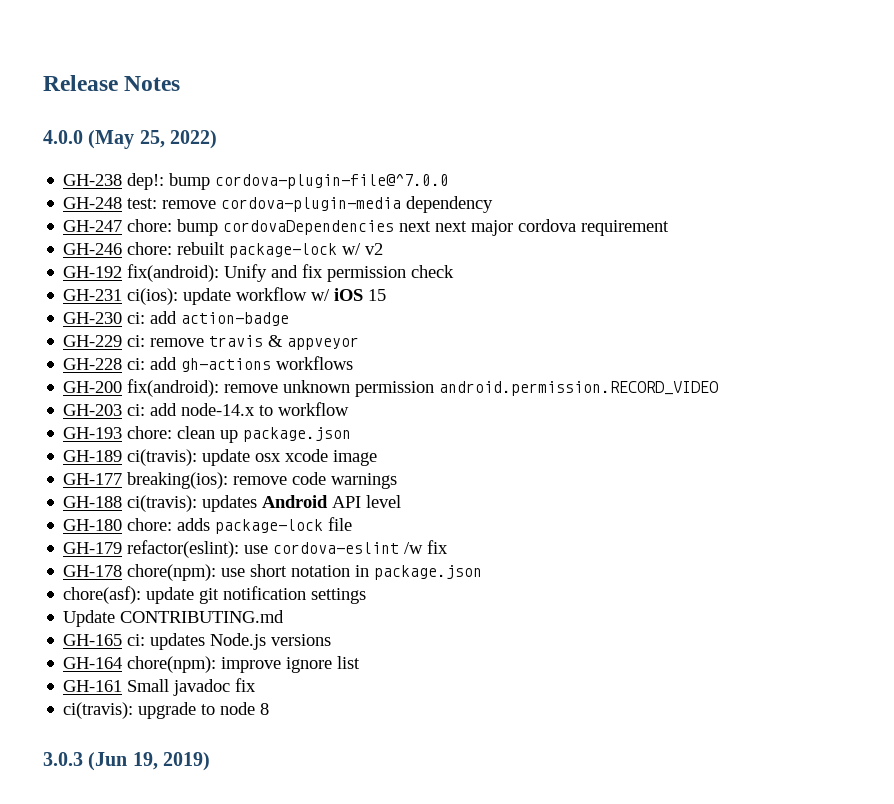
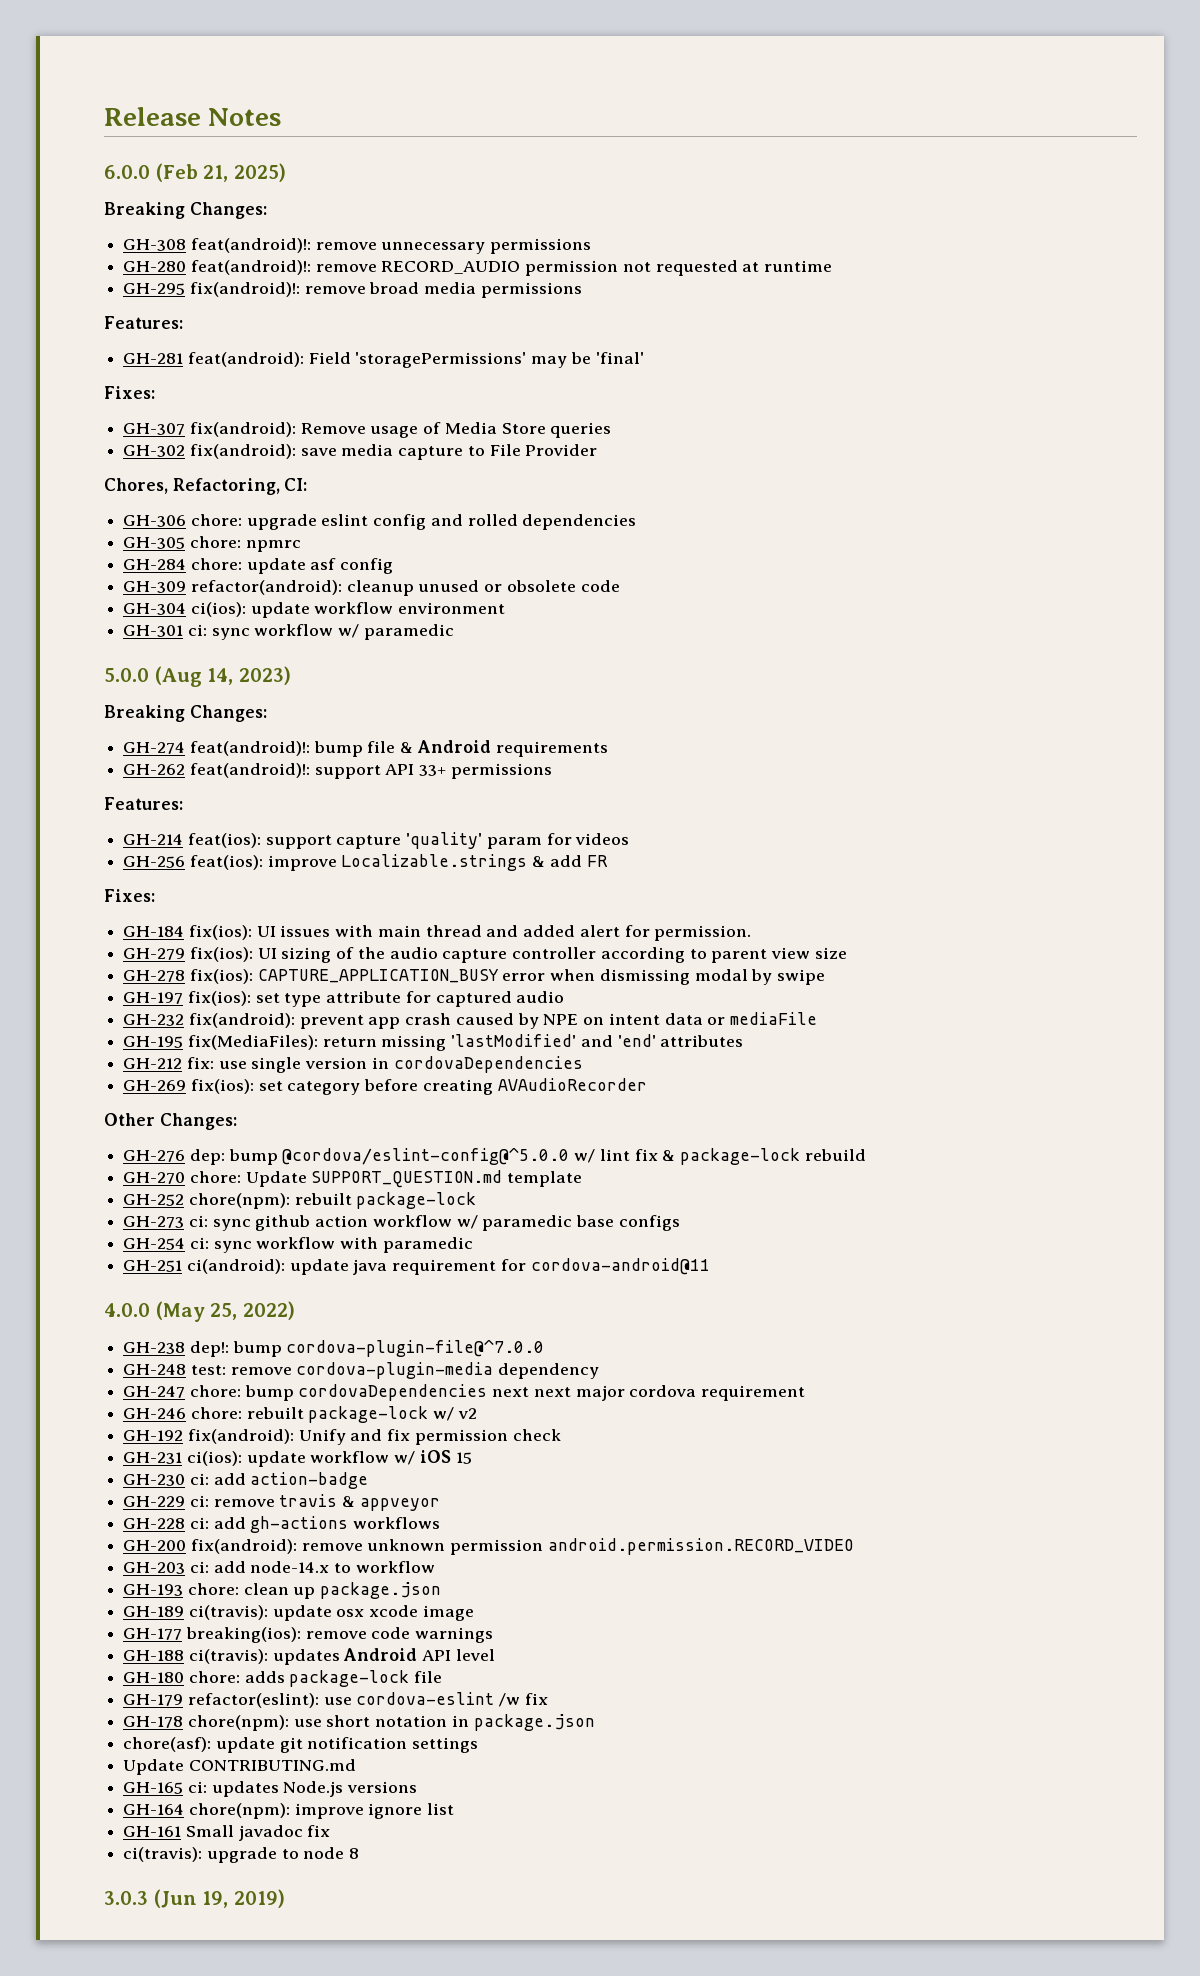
(181, 83) none -> [104,163,286,182] [104,202,267,219] [123,238,592,254] [123,260,833,276] [123,282,582,298] [104,316,183,329] [123,352,644,368] [104,386,155,399] [123,422,612,438] [123,444,598,460] [104,478,308,495] [123,514,637,530] [123,536,301,552] [123,558,394,574] [123,580,620,596] [123,602,506,618] [123,624,454,640] [104,666,291,687] [104,705,267,722] [123,740,608,757] [123,763,552,779] [104,797,183,810] [123,832,630,849] [123,854,608,871] [104,889,155,902] [123,925,752,941] [123,947,847,963] [123,969,826,985] [123,991,565,1007] [123,1012,817,1029] [123,1034,744,1051] [123,1056,583,1073] [123,1078,647,1095] [104,1113,237,1130] [123,1147,866,1165] [123,1170,583,1188] [123,1192,477,1209] [123,1215,680,1231] [123,1237,473,1253] [123,1258,710,1275] // 6.0.0 (Feb 21, 2025) // Breaking Changes: // GH-308 feat(android)!: remove unnecessary permissions // GH-280 feat(android)!: remove RECORD_AUDIO permission not requested at runtime // GH-295 fix(android)!: remove broad media permissions // Features: // GH-281 feat(android): Field 'storagePermissions' may be 'final' // Fixes: // GH-307 fix(android): Remove usage of Media Store queries // GH-302 fix(android): save media capture to File Provider // Chores, Refactoring, CI: // GH-306 chore: upgrade eslint config and rolled dependencies // GH-305 chore: npmrc // GH-284 chore: update asf config // GH-309 refactor(android): cleanup unused or obsolete code // GH-304 ci(ios): update workflow environment // GH-301 ci: sync workflow w/ paramedic // 5.0.0 (Aug 14, 2023) // Breaking Changes: // GH-274 feat(android)!: bump file & Android requirements // GH-262 feat(android)!: support API 33+ permissions // Features: // GH-214 feat(ios): support capture 'quality' param for videos // GH-256 feat(ios): improve Localizable.strings & add FR // Fixes: // GH-184 fix(ios): UI issues with main thread and added alert for permission. // GH-279 fix(ios): UI sizing of the audio capture controller according to parent view size // GH-278 fix(ios): CAPTURE_APPLICATION_BUSY error when dismissing modal by swipe // GH-197 fix(ios): set type attribute for captured audio // GH-232 fix(android): prevent app crash caused by NPE on intent data or mediaFile // GH-195 fix(MediaFiles): return missing 'lastModified' and 'end' attributes // GH-212 fix: use single version in cordovaDependencies // GH-269 fix(ios): set category before creating AVAudioRecorder // Other Changes: // GH-276 dep: bump @cordova/eslint-config@^5.0.0 w/ lint fix & package-lock rebuild // GH-270 chore: Update SUPPORT_QUESTION.md template // GH-252 chore(npm): rebuilt package-lock // GH-273 ci: sync github action workflow w/ paramedic base configs // GH-254 ci: sync workflow with paramedic // GH-251 ci(android): update java requirement for cordova-android@11

